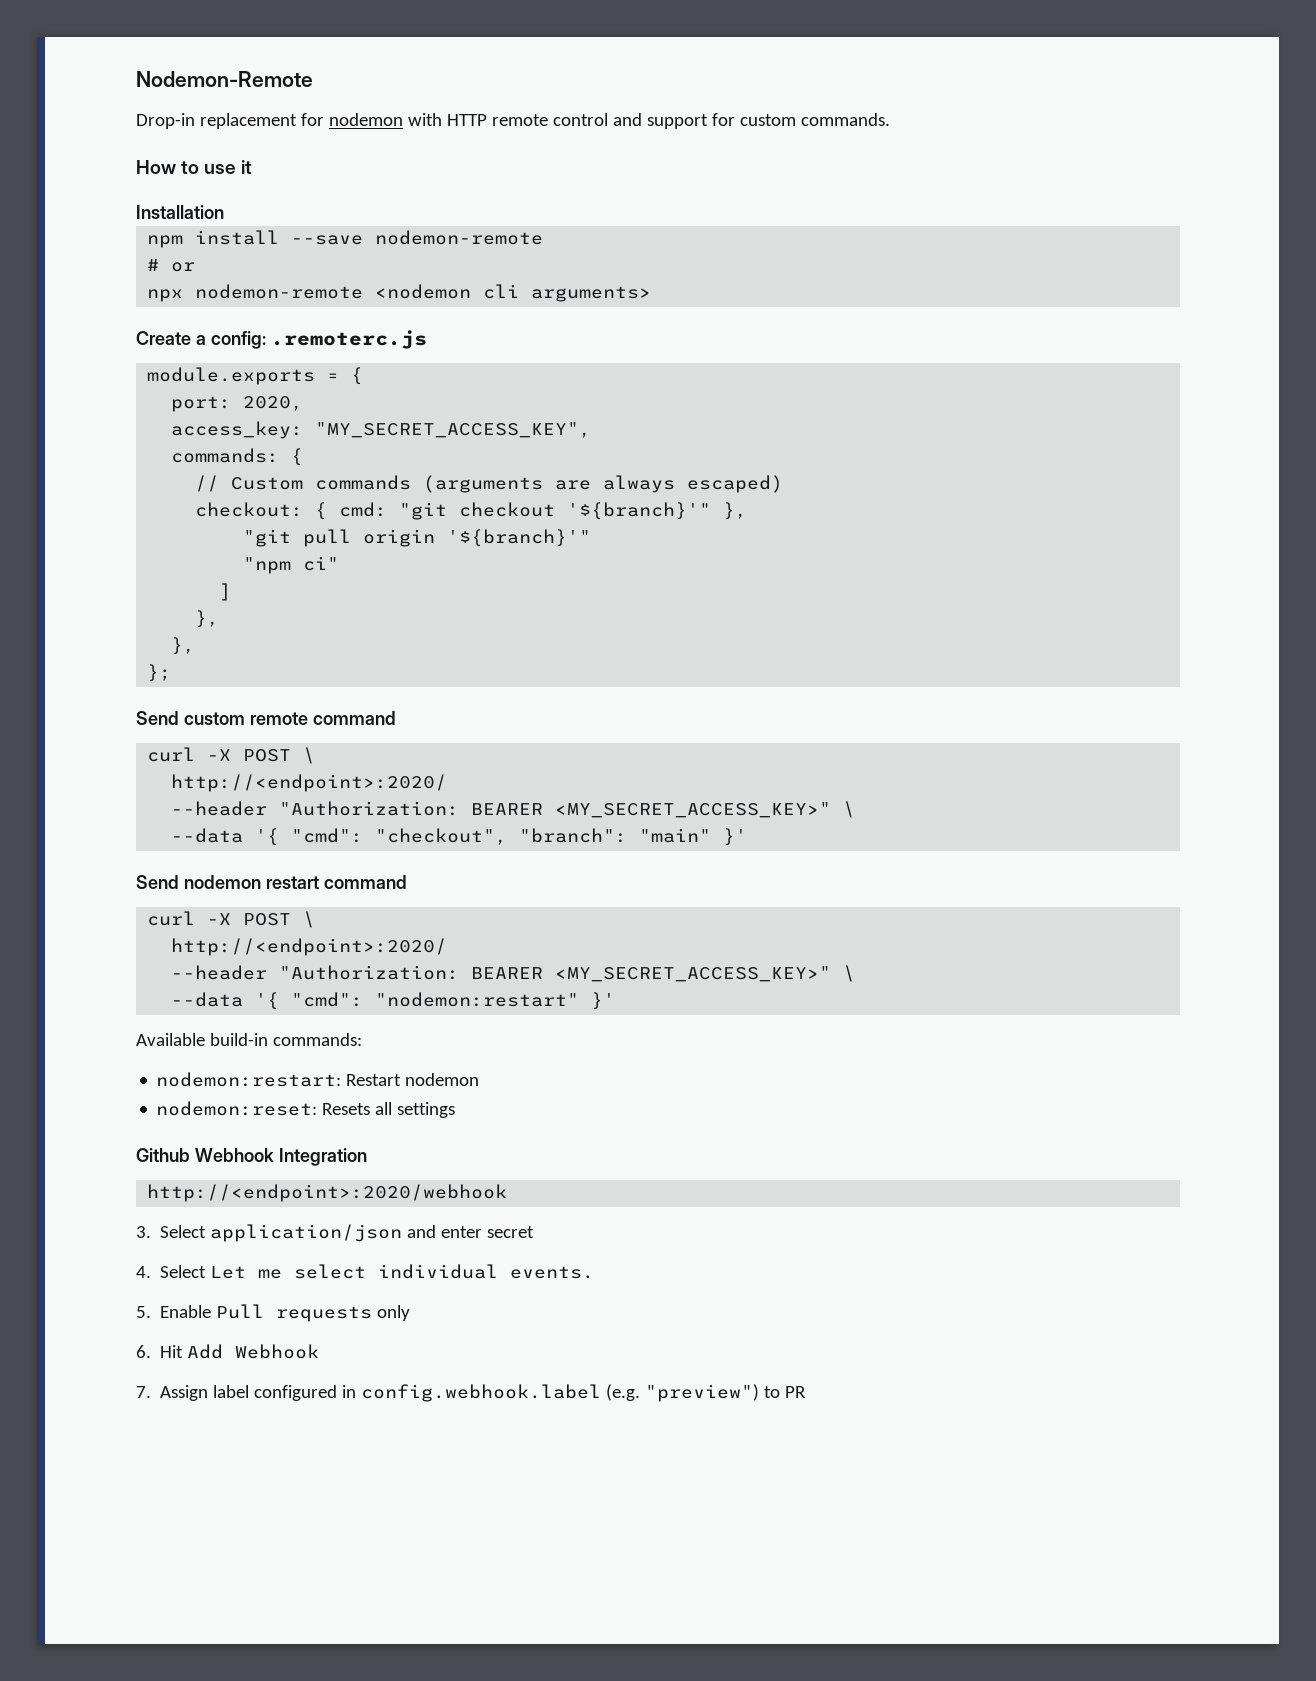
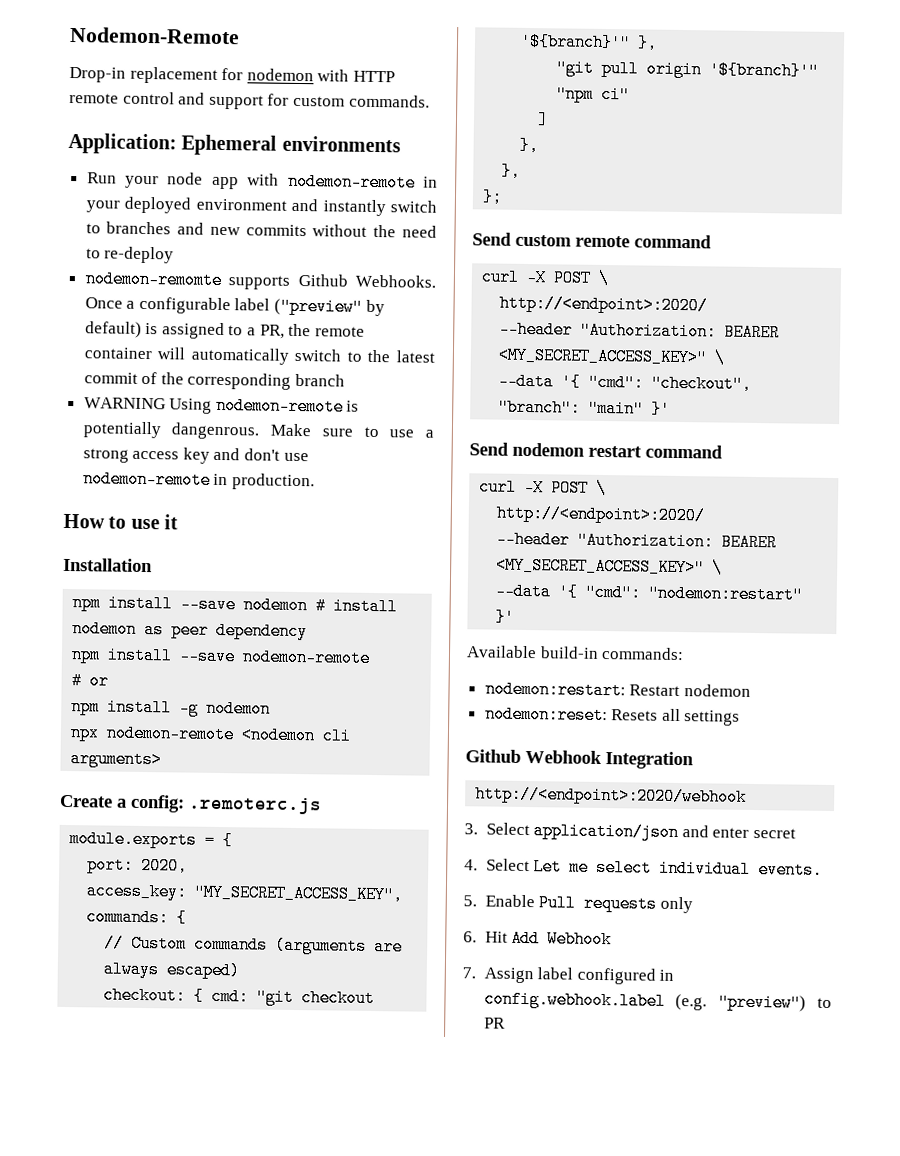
(890, 119) none -> [68,132,401,156] [86,172,438,192] [85,196,437,217] [85,221,438,238] [85,246,175,264] [84,270,436,290] [84,296,385,317] [84,321,365,340] [83,347,436,365] [83,371,346,390] [83,396,360,416] [82,421,434,440] [82,447,309,464] [82,470,315,491] // Application: Ephemeral environments // Run your node app with nodemon-remote in your deployed environment and instantly switch to branches and new commits without the need to re-deploy // nodemon-remomte supports Github Webhooks. Once a configurable label ("preview" by default) is assigned to a PR, the remote container will automatically switch to the latest commit of the corresponding branch // WARNING Using nodemon-remote is potentially dangenrous. Make sure to use a strong access key and don't use nodemon-remote in production.
(224, 212) none -> [72,594,399,616] [72,620,309,641] // npm install --save nodemon # install nodemon as peer dependency
(196, 267) none -> [71,698,272,718] // npm install -g nodemon

